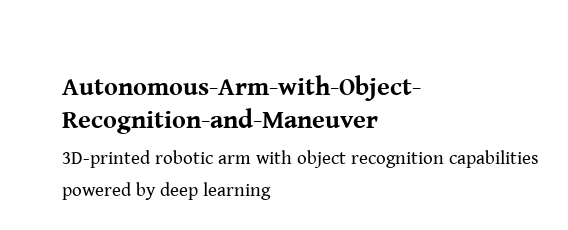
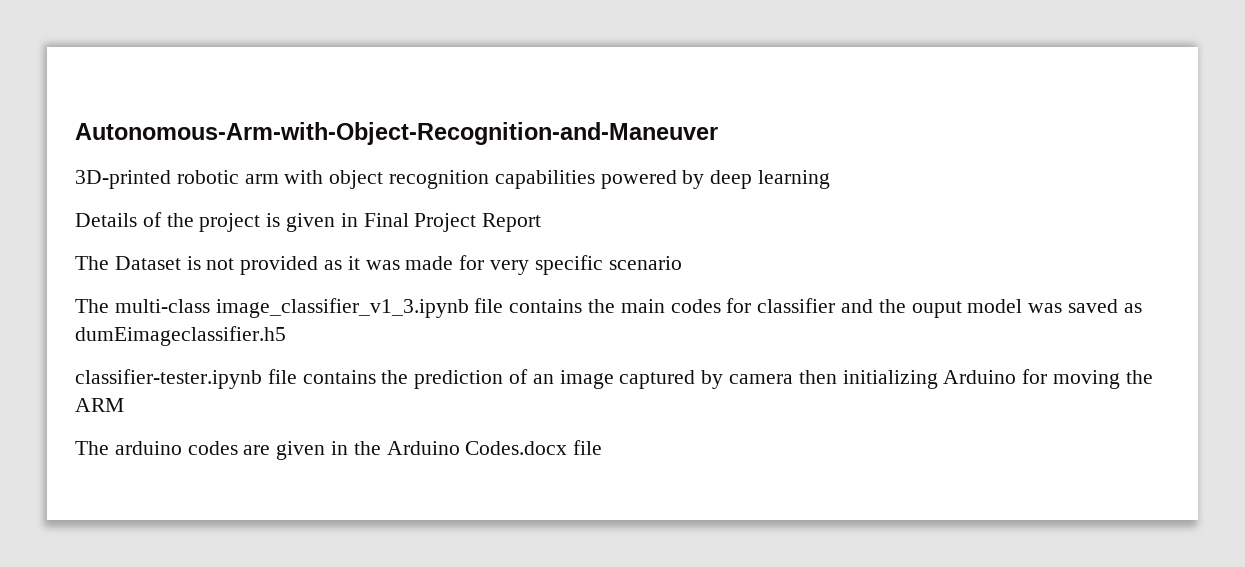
(271, 191) none -> [75,212,542,232] [75,255,682,275] [75,298,1142,318] [75,326,286,346] [75,369,1153,389] [75,398,124,412] [75,440,603,460] // Details of the project is given in Final Project Report // The Dataset is not provided as it was made for very specific scenario // The multi-class image_classifier_v1_3.ipynb file contains the main codes for classifier and the ouput model was saved as dumEimageclassifier.h5 // classifier-tester.ipynb file contains the prediction of an image captured by camera then initializing Arduino for moving the ARM // The arduino codes are given in the Arduino Codes.docx file

